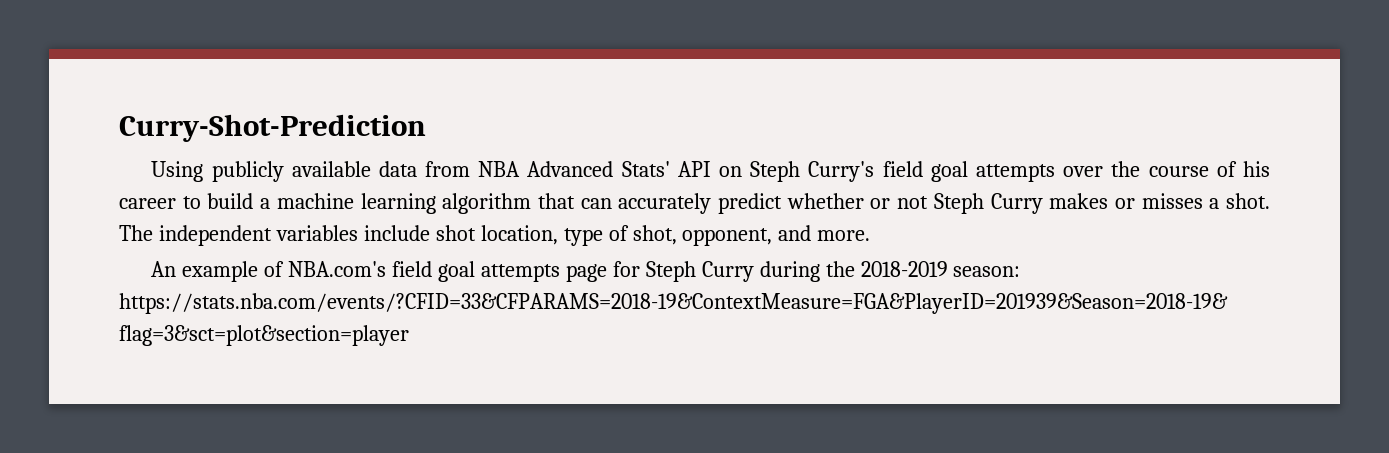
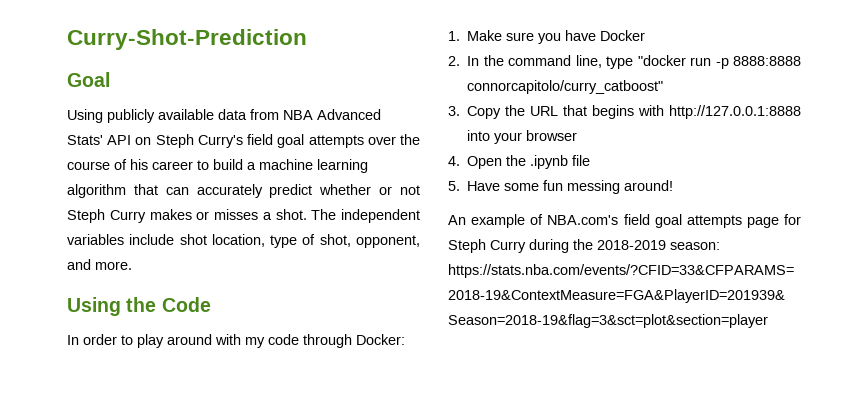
(426, 128) none -> [67,72,110,87] // Goal
(871, 235) none -> [67,297,211,316] [67,334,405,348] [448,30,646,44] [448,55,801,69] [467,80,664,94] [448,105,801,119] [467,130,578,144] [448,155,591,169] [448,180,674,194] // Using the Code // In order to play around with my code through Docker: // 1. Make sure you have Docker // 2. In the command line, type "docker run -p 8888:8888 connorcapitolo/curry_catboost" // 3. Copy the URL that begins with http://127.0.0.1:8888 into your browser // 4. Open the .ipynb file // 5. Have some fun messing around!

